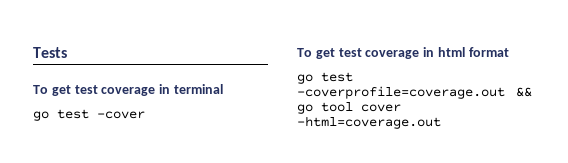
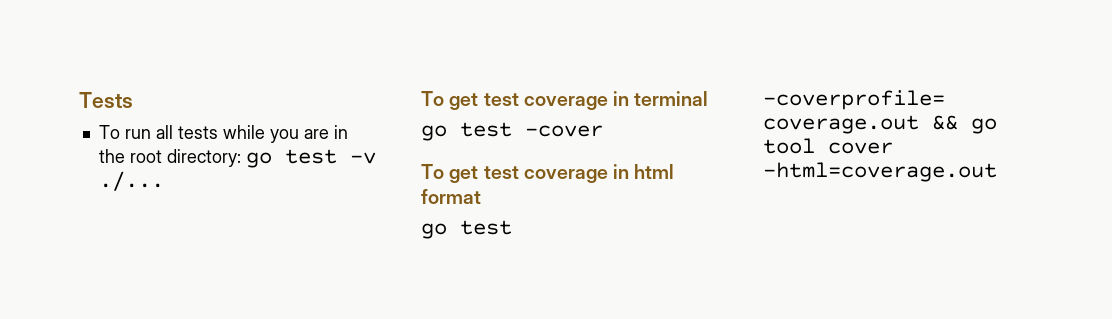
(67, 52) none -> [98,125,348,143] [98,149,376,168] [98,171,164,191] // To run all tests while you are in the root directory: go test -v ./...

